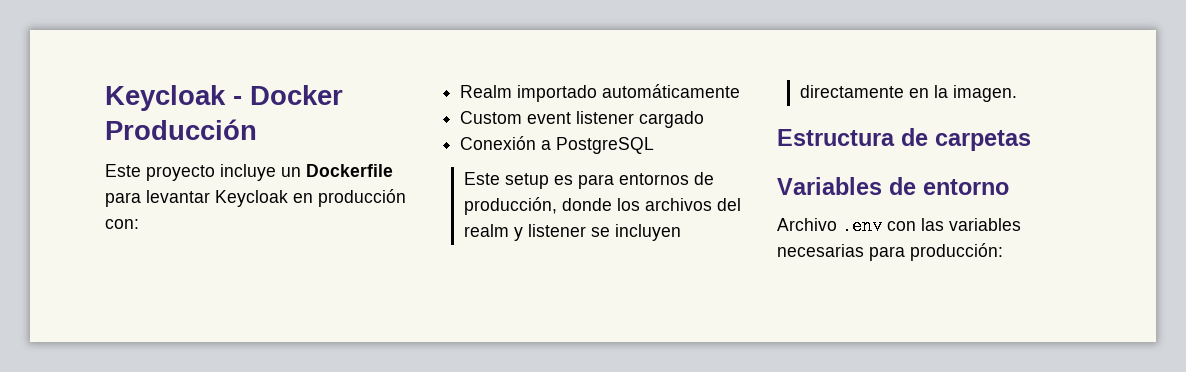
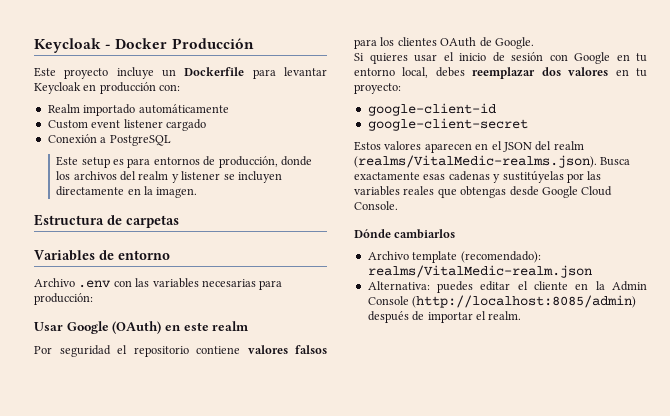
(1003, 252) none -> [34,321,250,334] [34,345,327,357] [354,37,534,49] [354,52,647,64] [354,67,647,79] [354,83,401,94] [367,103,496,116] [367,118,528,131] [354,141,584,153] [354,155,631,168] [354,170,602,183] [354,186,613,198] [354,201,398,210] [354,229,456,239] [367,251,541,263] [367,265,592,278] [367,281,647,293] [367,295,637,308] [367,311,522,323] // Usar Google (OAuth) en este realm // Por seguridad el repositorio contiene valores falsos para los clientes OAuth de Google. // Si quieres usar el inicio de sesión con Google en tu entorno local, debes reemplazar dos valores en tu proyecto: // google-client-id // google-client-secret // Estos valores aparecen en el JSON del realm (realms/VitalMedic-realms.json). Busca exactamente esas cadenas y sustitúyelas por las variables reales que obtengas desde Google Cloud Console. // Dónde cambiarlos // Archivo template (recomendado): realms/VitalMedic-realm.json // Alternativa: puedes editar el cliente en la Admin Console (http://localhost:8085/admin) después de importar el realm.

